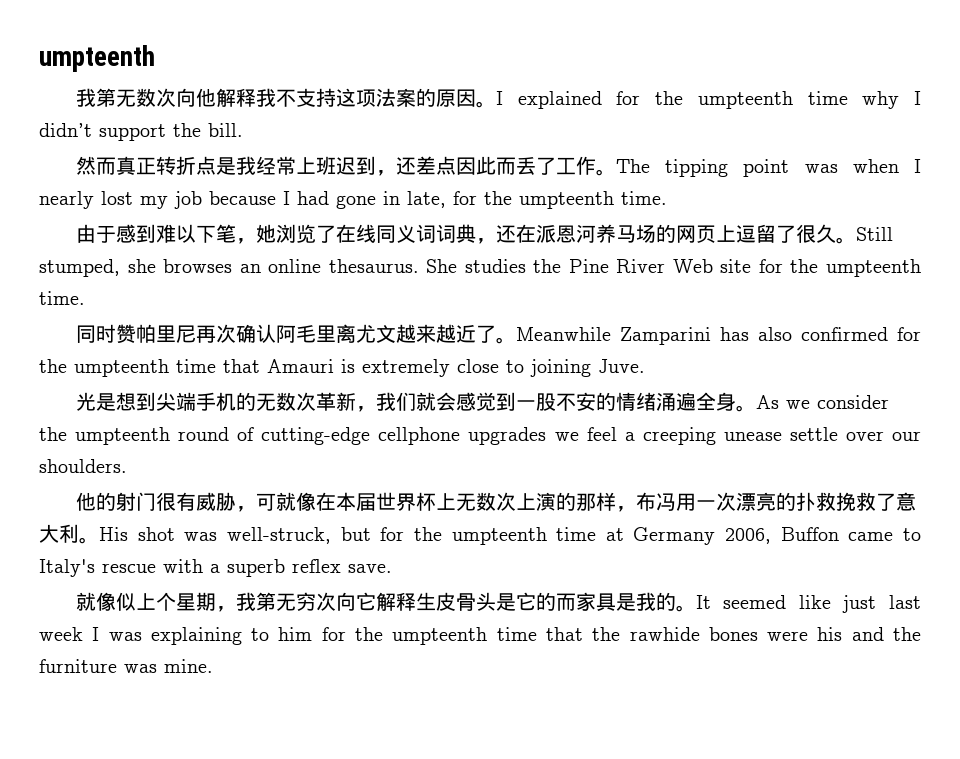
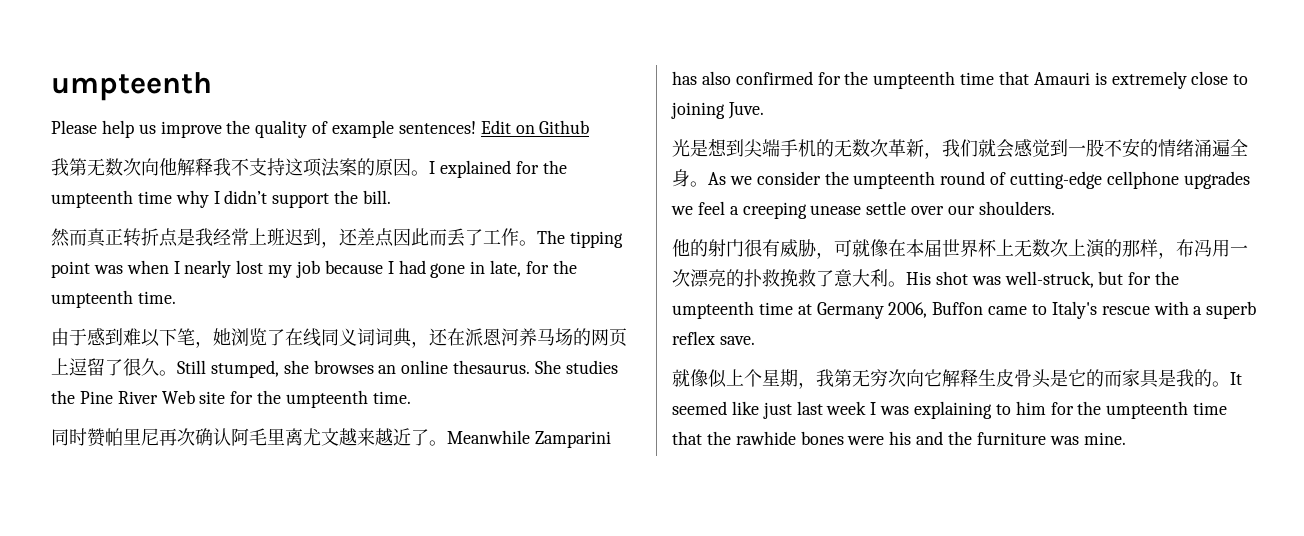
[39,45,155,72] umpteenth -> [51,72,212,101] [51,120,590,138] umpteenth // Please help us improve the quality of example sentences! Edit on Github

